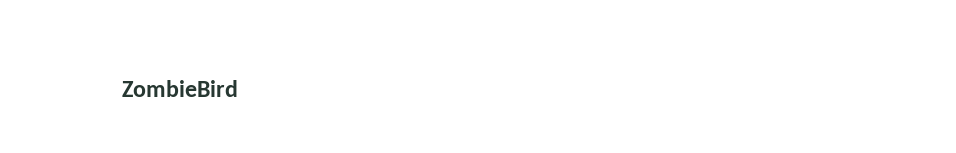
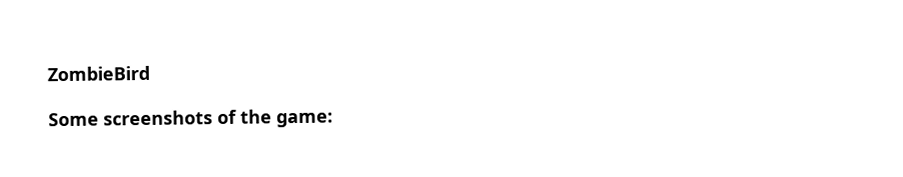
(238, 88) none -> [48,109,333,128] // Some screenshots of the game:

